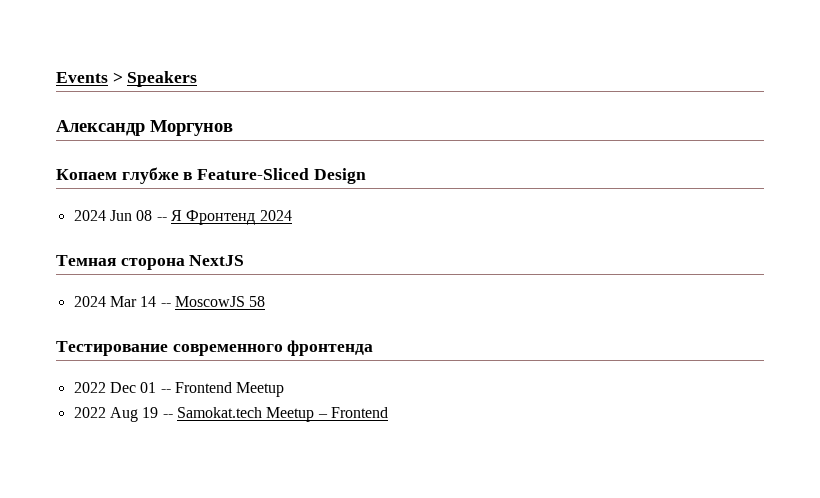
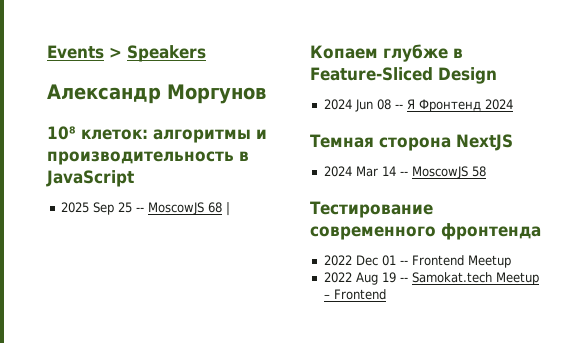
(233, 128) none -> [47,126,267,143] [47,151,249,165] [46,170,134,187] [60,202,230,216] // 10⁸ клеток: алгоритмы и производительность в JavaScript // 2025 Sep 25 -- MoscowJS 68 |

